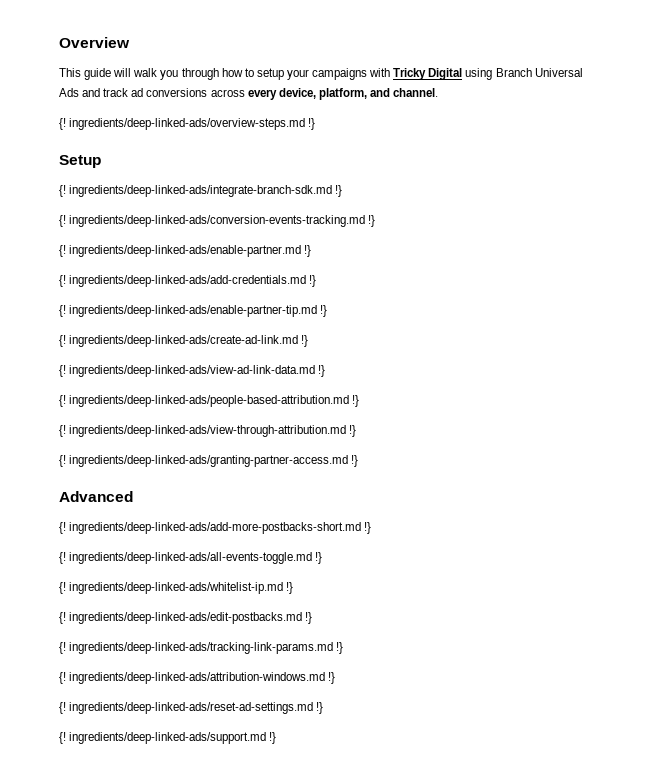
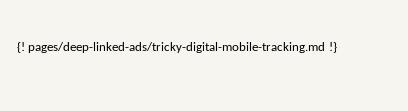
[59,37,130,48] [59,68,583,80] [59,88,439,100] [59,118,316,130] [59,155,101,168] [59,185,343,197] [59,215,376,227] [59,245,312,257] [59,275,317,287] [59,305,328,317] [59,335,309,347] [59,365,326,377] [59,395,360,407] [59,425,357,437] [59,455,359,467] [59,491,133,502] [59,522,372,534] [59,552,323,564] [59,582,294,594] [59,612,313,624] [59,642,344,654] [59,672,336,684] [59,702,324,714] [59,732,267,744] Overview // This guide will walk you through how to setup your campaigns with Tricky Digital using Branch Universal Ads and track ad conversions across every device, platform, and channel. // {! ingredients/deep-linked-ads/overview-steps.md !} // Setup // {! ingredients/deep-linked-ads/integrate-branch-sdk.md !} // {! ingredients/deep-linked-ads/conversion-events-tracking.md !} // {! ingredients/deep-linked-ads/enable-partner.md !} // {! ingredients/deep-linked-ads/add-credentials.md !} // {! ingredients/deep-linked-ads/enable-partner-tip.md !} // {! ingredients/deep-linked-ads/create-ad-link.md !} // {! ingredients/deep-linked-ads/view-ad-link-data.md !} // {! ingredients/deep-linked-ads/people-based-attribution.md !} // {! ingredients/deep-linked-ads/view-through-attribution.md !} // {! ingredients/deep-linked-ads/granting-partner-access.md !} // Advanced // {! ingredients/deep-linked-ads/add-more-postbacks-short.md !} // {! ingredients/deep-linked-ads/all-events-toggle.md !} // {! ingredients/deep-linked-ads/whitelist-ip.md !} // {! ingredients/deep-linked-ads/edit-postbacks.md !} // {! ingredients/deep-linked-ads/tracking-link-params.md !} // {! ingredients/deep-linked-ads/attribution-windows.md !} // {! ingredients/deep-linked-ads/reset-ad-settings.md !} // {! ingredients/deep-linked-ads/support.md -> [17,42,326,53] {! pages/deep-linked-ads/tricky-digital-mobile-tracking.md

